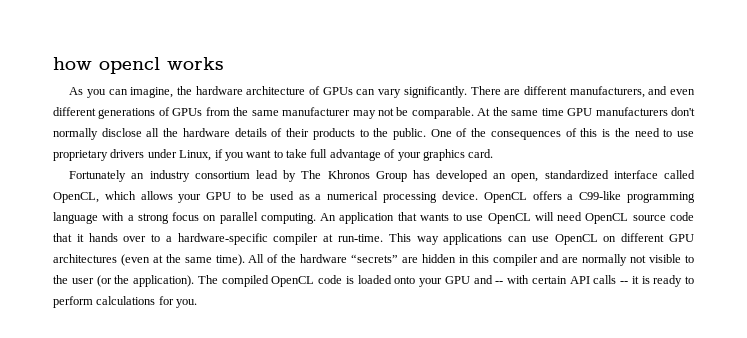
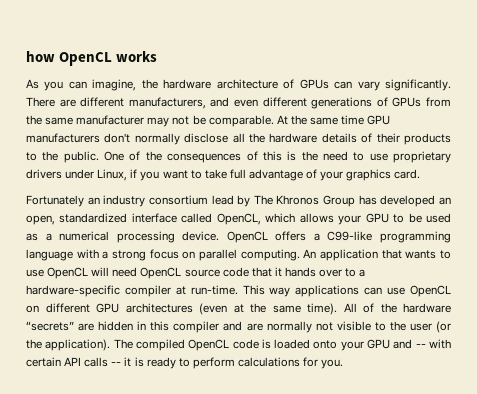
[99,57,160,74] opencl -> [59,52,113,66] OpenCL

